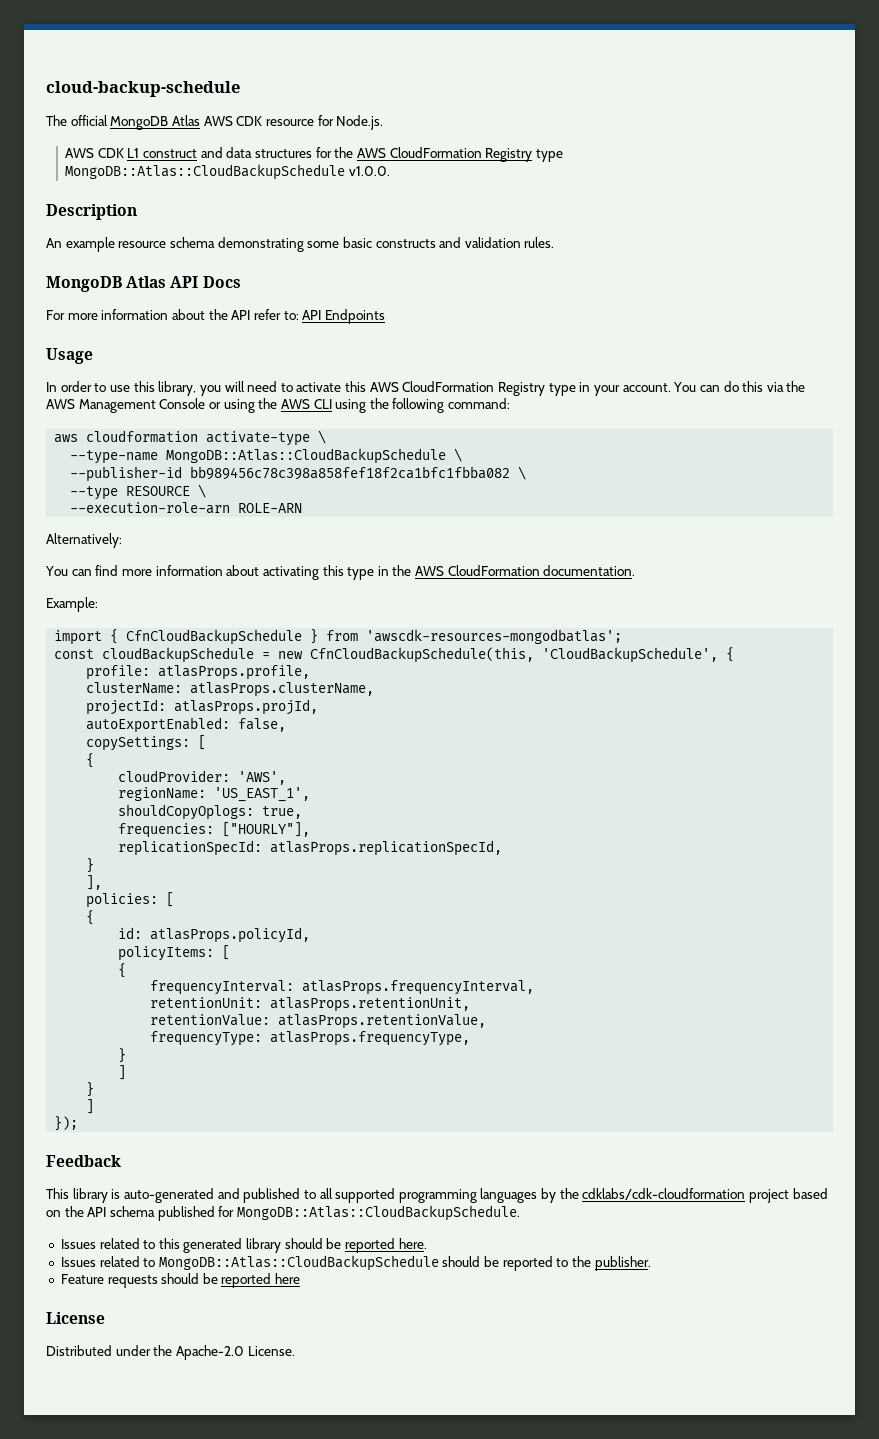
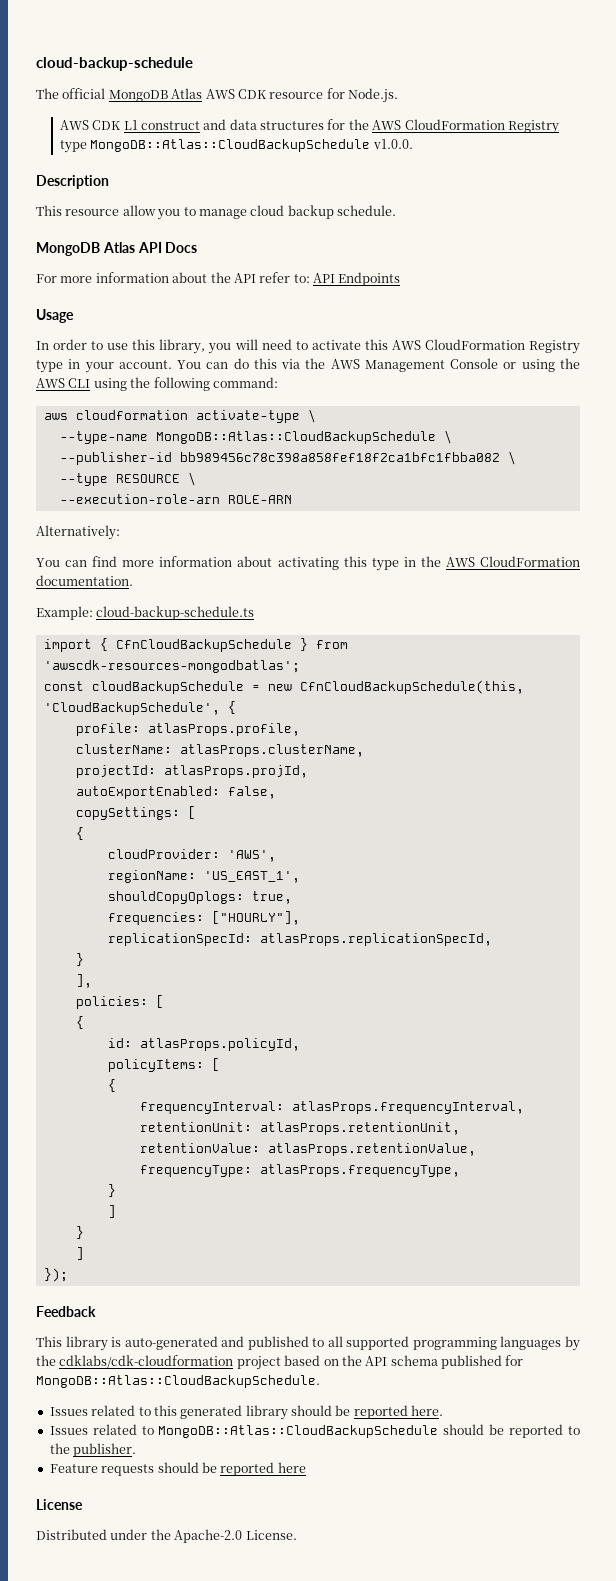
[46,237,555,252] An example resource schema demonstrating some basic constructs and validation rules. -> [36,205,396,220] This resource allow you to manage cloud backup schedule.
(98, 604) none -> [96,606,255,620] cloud-backup-schedule.ts

